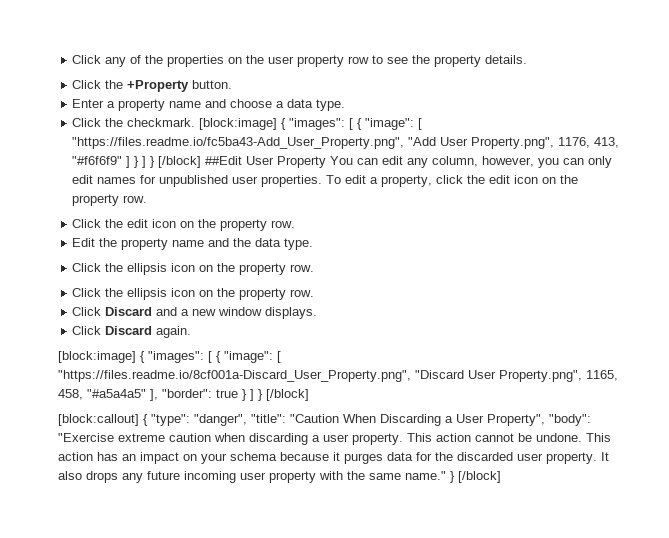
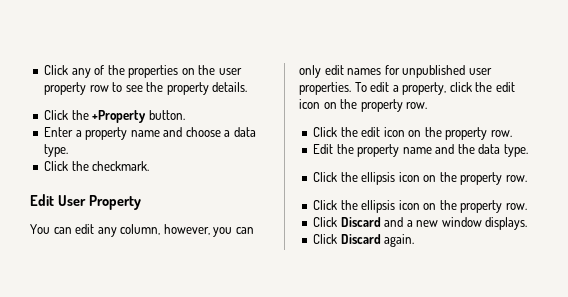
[199,118,423,130] [72,137,620,149] [72,156,243,168] [block:image] { "images": [ { "image": [ "https://files.readme.io/fc5ba43-Add_User_Property.png", "Add User Property.png", 1176, 413, "#f6f6f9" ] } ] } [/block] ##Edit -> [30,194,54,206] // Edit
(327, 162) none -> (141, 202) //
[58,351,281,363] [58,370,618,382] [58,389,309,401] [58,414,591,426] [58,433,611,445] [58,452,609,464] [58,471,501,483] // [block:image] { "images": [ { "image": [ "https://files.readme.io/8cf001a-Discard_User_Property.png", "Discard User Property.png", 1165, 458, "#a5a4a5" ], "border": true } ] } [/block] // [block:callout] { "type": "danger", "title": "Caution When Discarding a User Property", "body": "Exercise extreme caution when discarding a user property. This action cannot be undone. This action has an impact on your schema because it purges data for the discarded user property. It also drops any future incoming user property with the same name." } [/block] -> (415, 240) none

